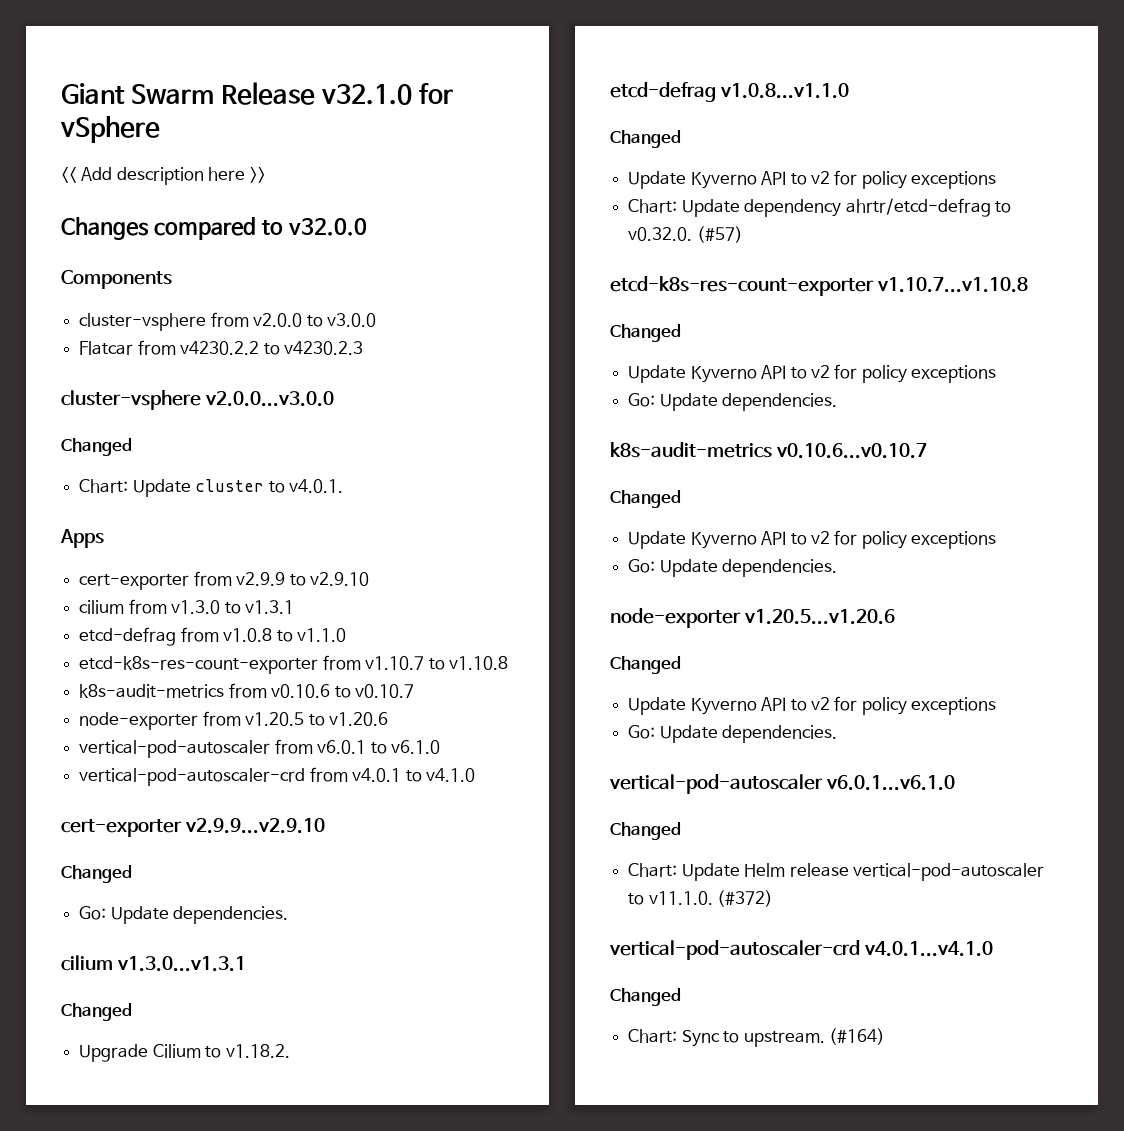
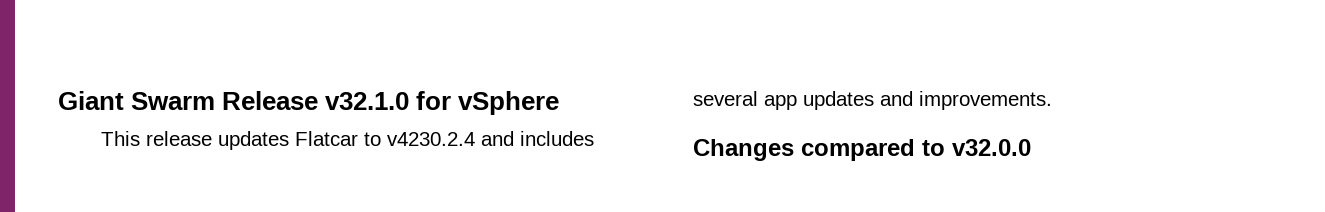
[61,167,266,185] [61,217,367,240] [61,270,172,289] [79,312,376,331] [79,340,363,355] [61,390,335,410] [61,438,132,456] [79,479,343,497] [60,529,104,548] [79,571,369,590] [79,599,294,614] [79,627,346,646] [79,655,508,674] [79,683,414,698] [79,711,388,730] [79,739,440,758] [79,767,475,786] [61,818,326,837] [61,865,132,883] [79,906,289,924] [61,955,247,972] [61,1003,132,1021] [79,1044,290,1062] [610,82,850,102] [610,130,681,148] [628,170,997,189] [628,198,1011,217] [628,226,743,243] [610,276,1029,296] [610,324,681,342] [628,364,997,383] [628,393,838,411] [610,442,928,459] [610,490,681,508] [628,530,997,549] [628,559,838,577] [610,608,896,628] [610,656,681,674] [628,696,997,715] [628,725,838,743] [609,774,956,794] [610,822,681,840] [628,863,1044,881] [628,890,774,907] [609,940,994,960] [610,988,681,1006] [628,1028,885,1047] << Add description here >> // Changes compared to v32.0.0 // Components // cluster-vsphere from v2.0.0 to v3.0.0 // Flatcar from v4230.2.2 to v4230.2.3 // cluster-vsphere v2.0.0...v3.0.0 // Changed // Chart: Update cluster to v4.0.1. // Apps // cert-exporter from v2.9.9 to v2.9.10 // cilium from v1.3.0 to v1.3.1 // etcd-defrag from v1.0.8 to v1.1.0 // etcd-k8s-res-count-exporter from v1.10.7 to v1.10.8 // k8s-audit-metrics from v0.10.6 to v0.10.7 // node-exporter from v1.20.5 to v1.20.6 // vertical-pod-autoscaler from v6.0.1 to v6.1.0 // vertical-pod-autoscaler-crd from v4.0.1 to v4.1.0 // cert-exporter v2.9.9...v2.9.10 // Changed // Go: Update dependencies. // cilium v1.3.0...v1.3.1 // Changed // Upgrade Cilium to v1.18.2. // etcd-defrag v1.0.8...v1.1.0 // Changed // Update Kyverno API to v2 for policy exceptions // Chart: Update dependency ahrtr/etcd-defrag to v0.32.0. (#57) // etcd-k8s-res-count-exporter v1.10.7...v1.10.8 // Changed // Update Kyverno API to v2 for policy exceptions // Go: Update dependencies. // k8s-audit-metrics v0.10.6...v0.10.7 // Changed // Update Kyverno API to v2 for policy exceptions // Go: Update dependencies. // node-exporter v1.20.5...v1.20.6 // Changed // Update Kyverno API to v2 for policy exceptions // Go: Update dependencies. // vertical-pod-autoscaler v6.0.1...v6.1.0 // Changed // Chart: Update Helm release vertical-pod-autoscaler to v11.1.0. (#372) // vertical-pod-autoscaler-crd v4.0.1...v4.1.0 // Changed // Chart: Sync to upstream. (#164) -> [100,131,594,150] [693,91,1052,110] [693,139,1031,161] This release updates Flatcar to v4230.2.4 and includes several app updates and improvements. // Changes compared to v32.0.0

